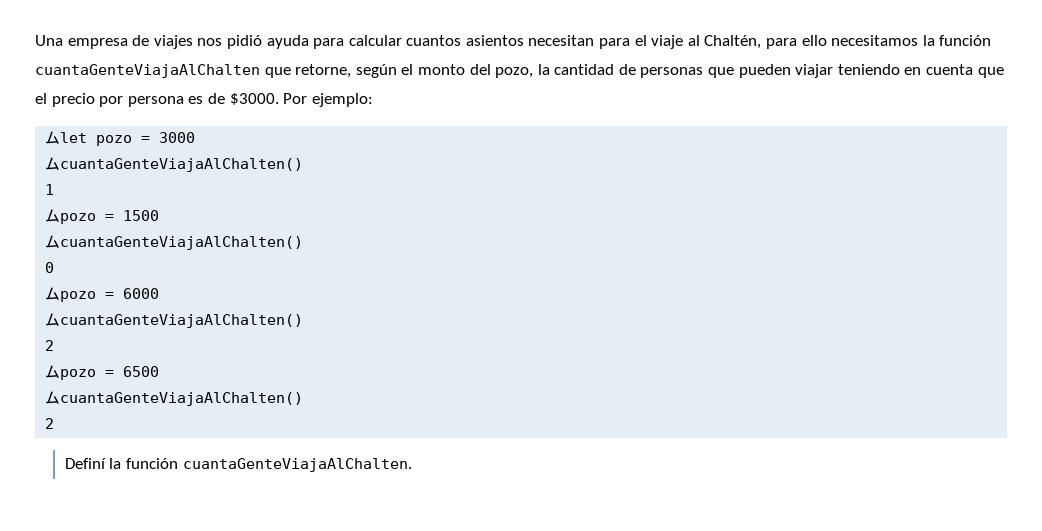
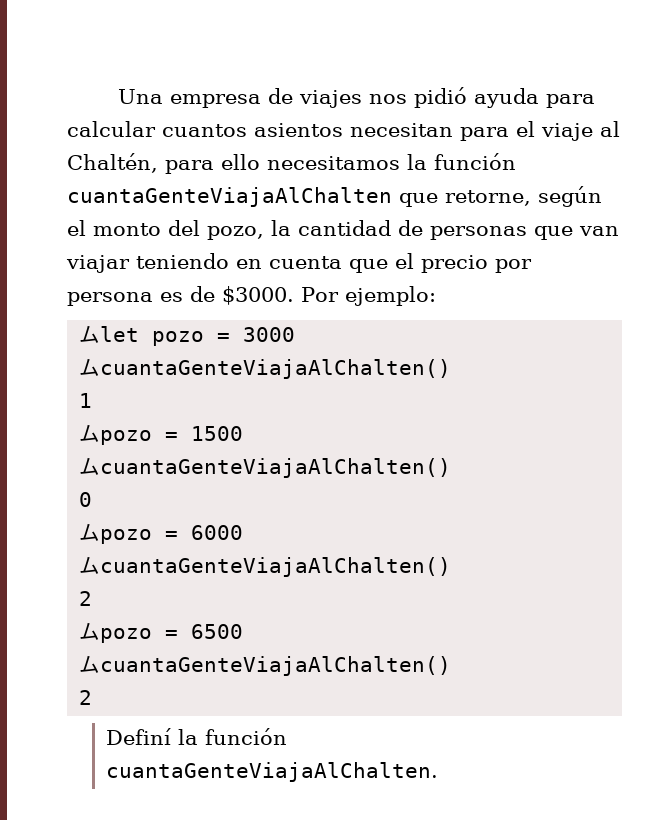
[738,64,791,78] pueden -> [579,226,619,236] van

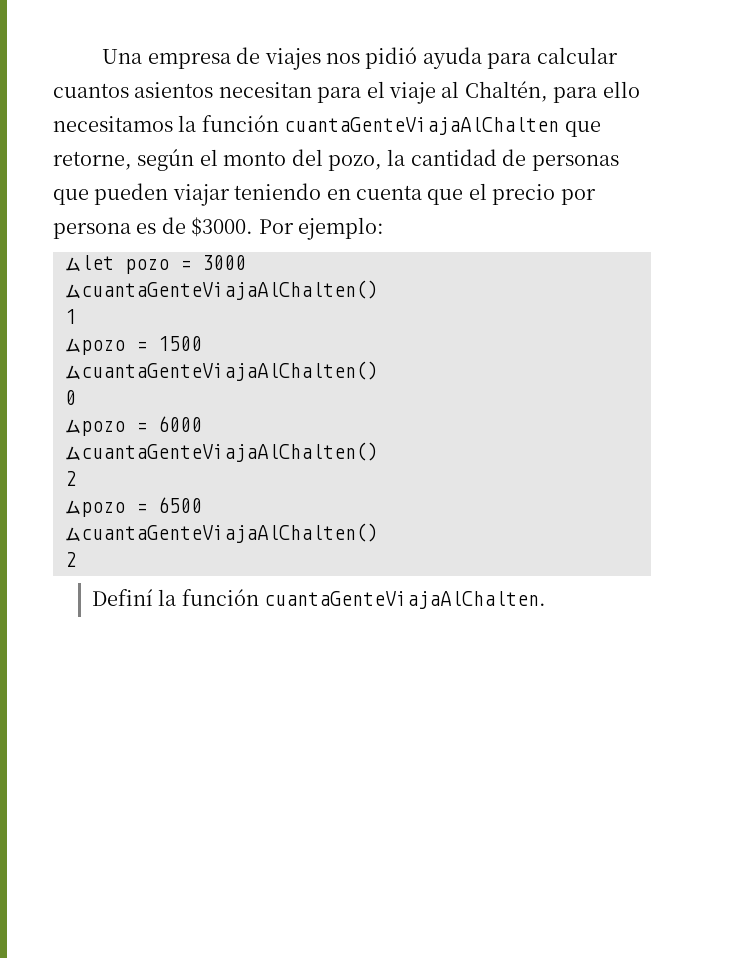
[579,226,619,236] van -> [94,183,169,205] pueden

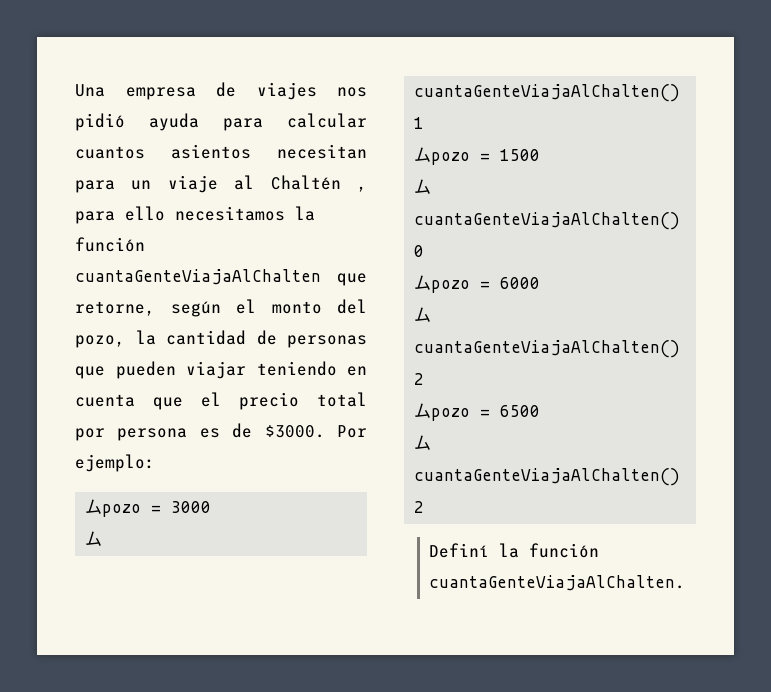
[366,81,385,98] el -> [131,180,152,190] un
[464,81,548,102] Chaltén, -> [270,175,367,192] Chaltén ,
(556, 194) none -> [317,392,367,407] total
[81,255,114,270] let -> (103, 506) none

